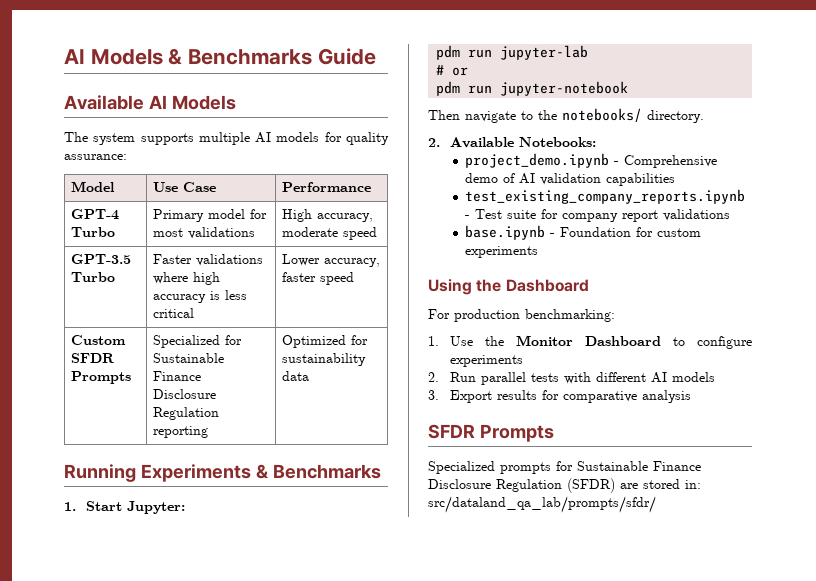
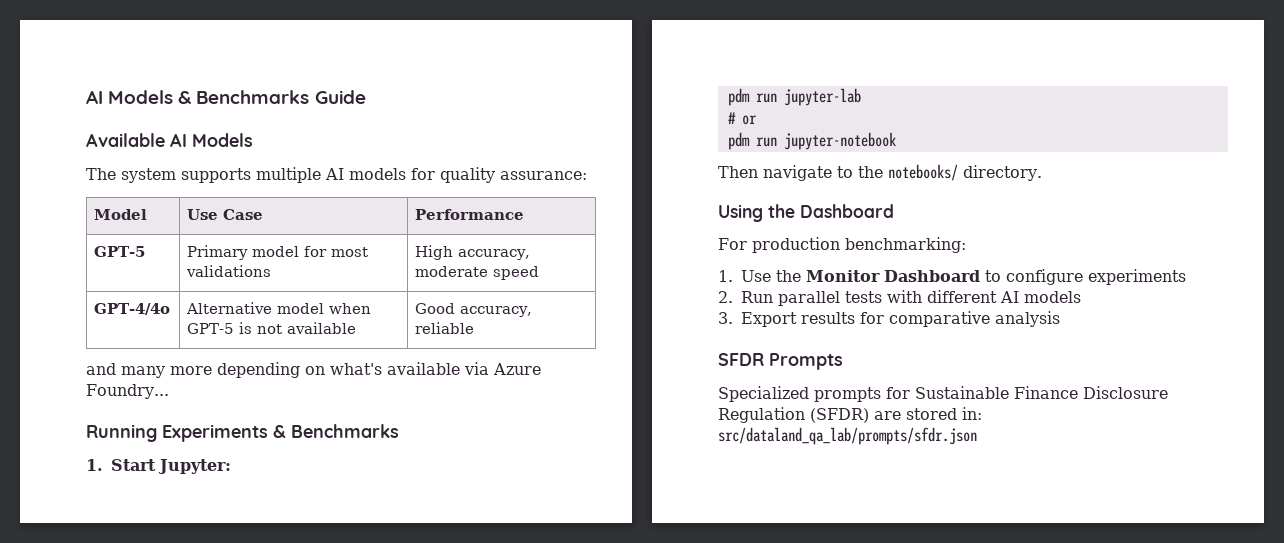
[71,209,120,220] [71,227,116,237] GPT-4 Turbo -> [94,246,146,257] GPT-5
[71,254,132,264] [71,272,116,282] [153,254,264,266] [153,272,221,285] [153,290,248,303] [153,308,195,318] [282,254,381,267] [282,272,355,285] [71,335,127,345] [71,353,116,363] [71,371,132,384] [153,335,243,348] [153,353,225,363] [153,371,202,381] [153,389,217,399] [153,407,220,420] [153,426,209,438] [282,335,369,348] [282,353,367,366] [282,371,310,381] GPT-3.5 Turbo | Faster validations where high accuracy is less critical | Lower accuracy, faster speed // Custom SFDR Prompts | Specialized for Sustainable Finance Disclosure Regulation reporting | Optimized for sustainability data -> [94,303,171,315] [186,302,372,314] [187,322,357,334] [415,303,533,317] [415,322,475,334] [86,362,541,378] [86,384,169,399] GPT-4/4o | Alternative model when GPT-5 is not available | Good accuracy, reliable // and many more depending on what's available via Azure Foundry...
[428,137,596,148] [465,153,718,168] [465,173,676,186] [465,189,746,204] [465,209,731,222] [465,225,702,240] [465,246,539,258] // 2. Available Notebooks: // project_demo.ipynb - Comprehensive demo of AI validation capabilities // test_existing_company_reports.ipynb - Test suite for company report validations // base.ipynb - Foundation for custom experiments -> (1042, 173) none
[428,496,656,513] src/dataland_qa_lab/prompts/sfdr/ -> [718,427,977,445] src/dataland_qa_lab/prompts/sfdr.json

